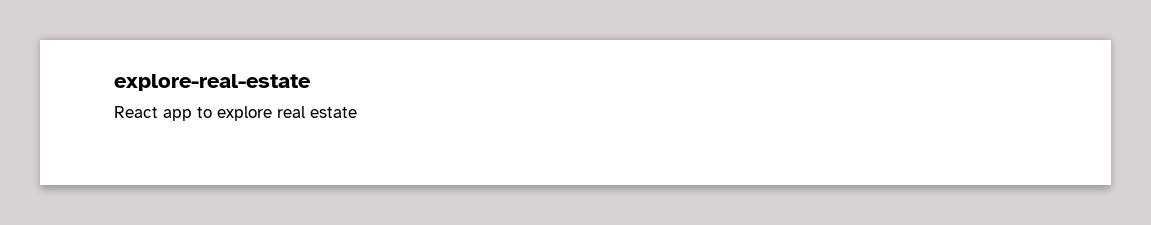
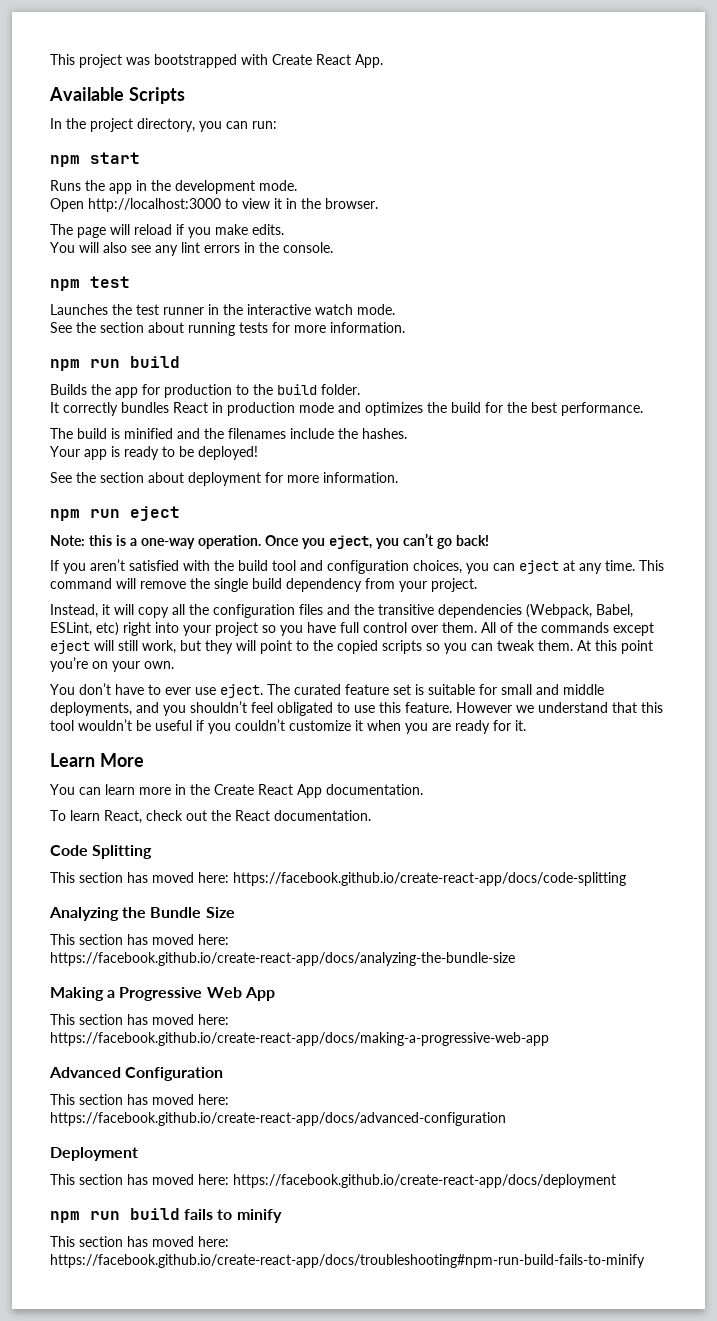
[114,74,311,91] [114,106,357,121] explore-real-estate // React app to explore real estate -> [50,54,383,68] [49,87,185,104] [50,118,277,132] [50,152,140,167] [50,180,297,194] [50,198,378,212] [50,224,284,238] [50,242,333,256] [50,276,130,291] [50,304,395,315] [50,322,405,336] [50,356,180,371] [50,384,360,398] [50,402,643,416] [50,428,407,439] [50,446,258,460] [50,472,398,486] [50,506,180,521] [50,533,489,549] [50,559,664,574] [50,578,477,592] [50,604,633,618] [50,622,654,636] [50,640,653,654] [50,657,174,672] [50,683,604,698] [50,701,663,716] [50,719,526,734] [50,753,144,767] [50,784,423,798] [50,810,371,824] [50,845,153,859] [50,872,626,886] [49,907,235,921] [50,934,229,945] [50,952,515,966] [50,987,275,1001] [50,1014,229,1025] [50,1032,549,1046] [49,1067,224,1081] [50,1094,229,1105] [50,1112,506,1126] [50,1147,138,1161] [50,1174,616,1188] [50,1208,282,1223] [50,1236,229,1247] [50,1254,645,1268] This project was bootstrapped with Create React App. // Available Scripts // In the project directory, you can run: // npm start // Runs the app in the development mode. // Open http://localhost:3000 to view it in the browser. // The page will reload if you make edits. // You will also see any lint errors in the console. // npm test // Launches the test runner in the interactive watch mode. // See the section about running tests for more information. // npm run build // Builds the app for production to the build folder. // It correctly bundles React in production mode and optimizes the build for the best performance. // The build is minified and the filenames include the hashes. // Your app is ready to be deployed! // See the section about deployment for more information. // npm run eject // Note: this is a one-way operation. Once you eject, you can’t go back! // If you aren’t satisfied with the build tool and configuration choices, you can eject at any time. This command will remove the single build dependency from your project. // Instead, it will copy all the configuration files and the transitive dependencies (Webpack, Babel, ESLint, etc) right into your project so you have full control over them. All of the commands except eject will still work, but they will point to the copied scripts so you can tweak them. At this point you’re on your own. // You don’t have to ever use eject. The curated feature set is suitable for small and middle deployments, and you shouldn’t feel obligated to use this feature. However we understand that this tool wouldn’t be useful if you couldn’t customize it when you are ready for it. // Learn More // You can learn more in the Create React App documentation. // To learn React, check out the React documentation. // Code Splitting // This section has moved here: https://facebook.github.io/create-react-app/docs/code-splitting // Analyzing the Bundle Size // This section has moved here: https://facebook.github.io/create-react-app/docs/analyzing-the-bundle-size // Making a Progressive Web App // This section has moved here: https://facebook.github.io/create-react-app/docs/making-a-progressive-web-app // Advanced Configuration // This section has moved here: https://facebook.github.io/create-react-app/docs/advanced-configuration // Deployment // This section has moved here: https://facebook.github.io/create-react-app/docs/deployment // npm run build fails to minify // This section has moved here: https://facebook.github.io/create-react-app/docs/troubleshooting#npm-run-build-fails-to-minify

